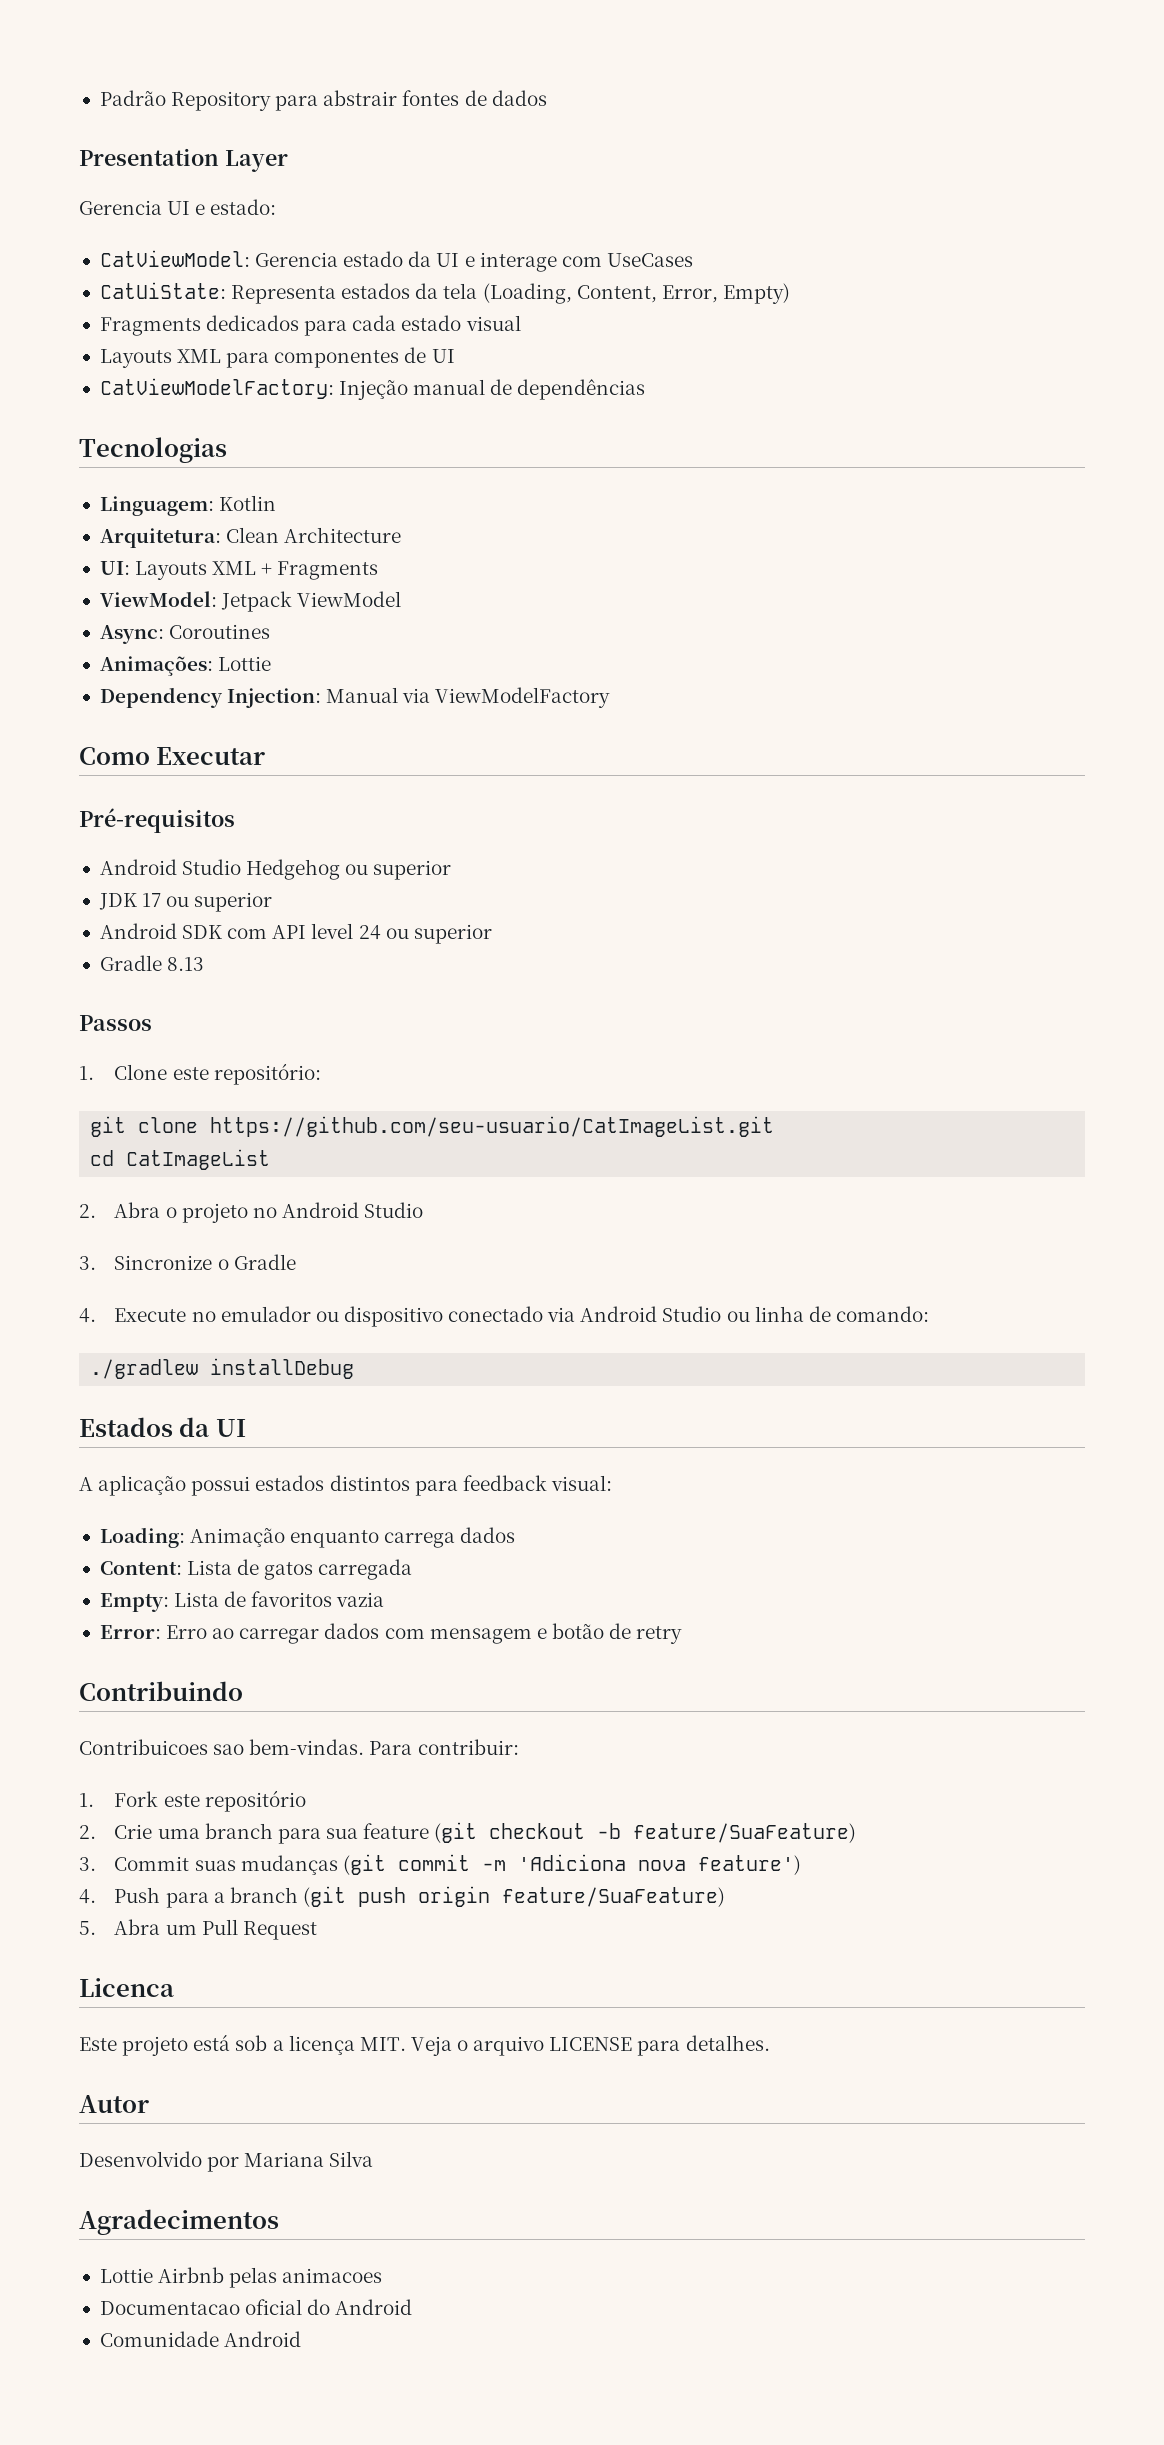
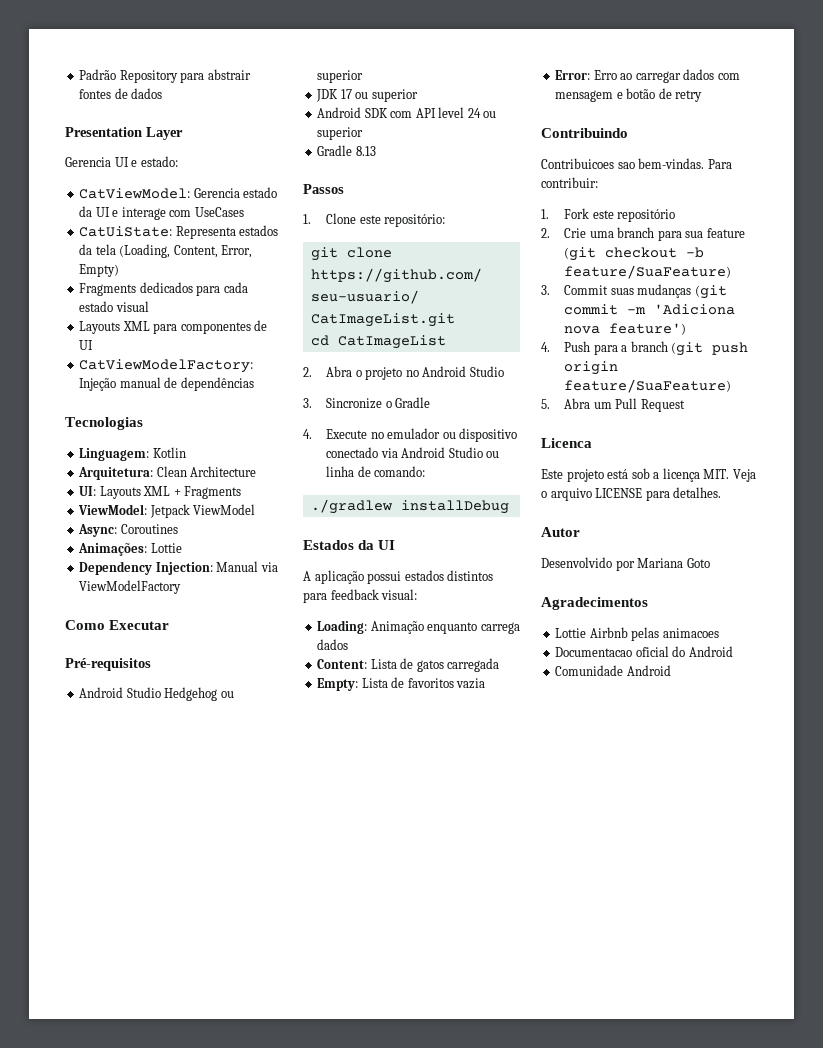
[329,2151,374,2167] Silva -> [686,558,710,568] Goto

